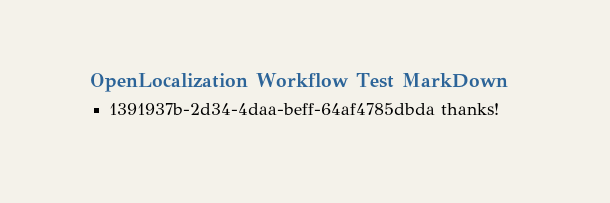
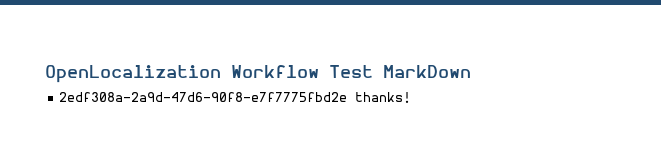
[109,103,436,115] 1391937b-2d34-4daa-beff-64af4785dbda -> [59,92,348,102] 2edf308a-2a9d-47d6-90f8-e7f7775fbd2e

